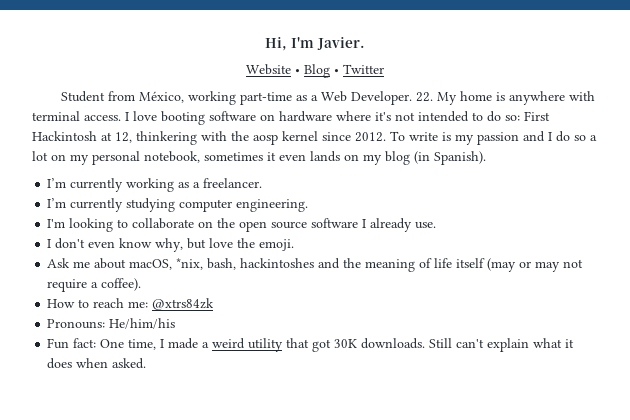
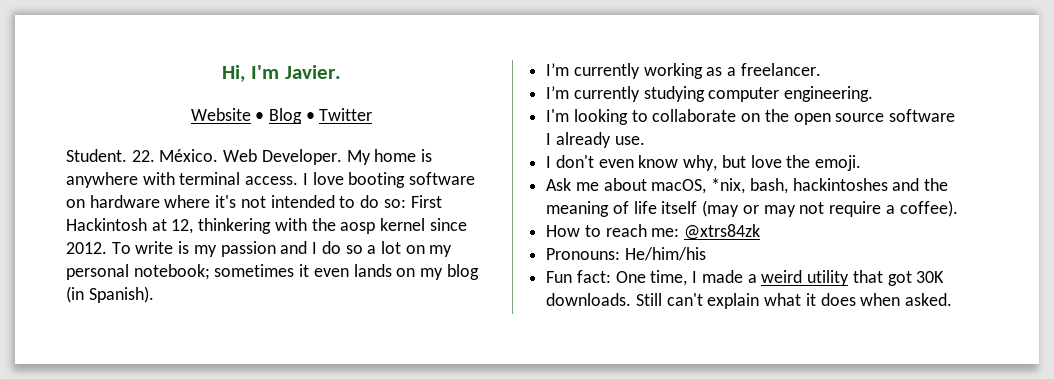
[60,91,318,105] Student from México, working part-time as a -> [66,149,219,162] Student. 22. México.
[415,92,433,102] 22. -> (342, 157) none
[144,151,200,163] notebook, -> [133,264,210,280] notebook;

